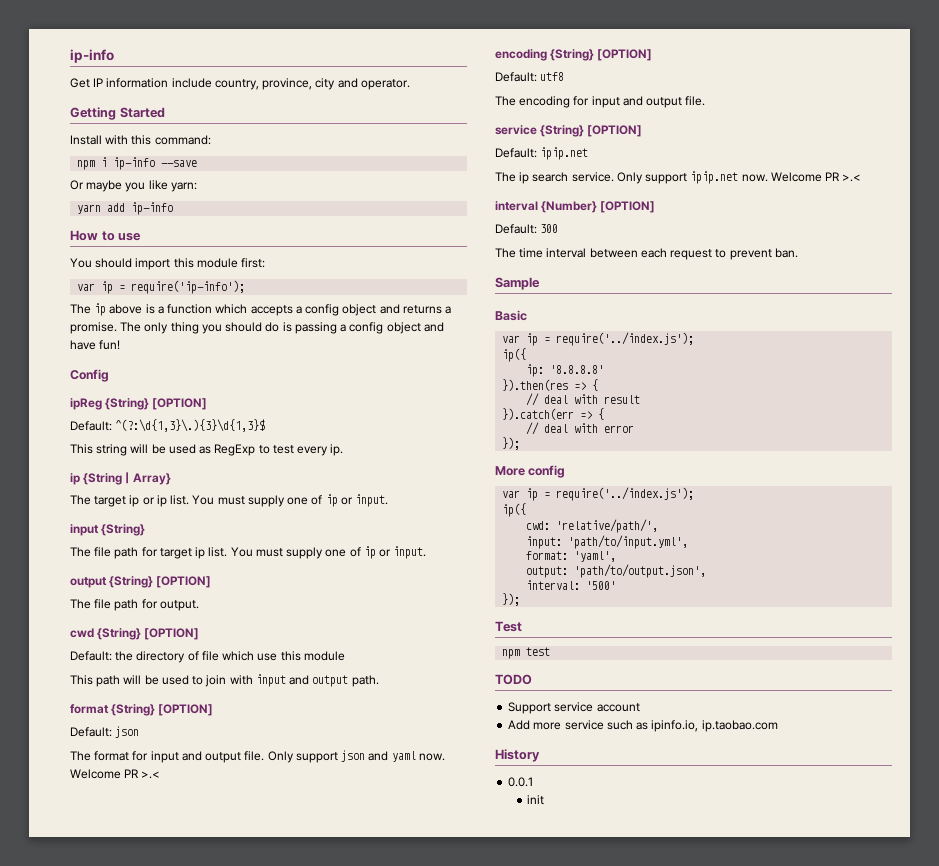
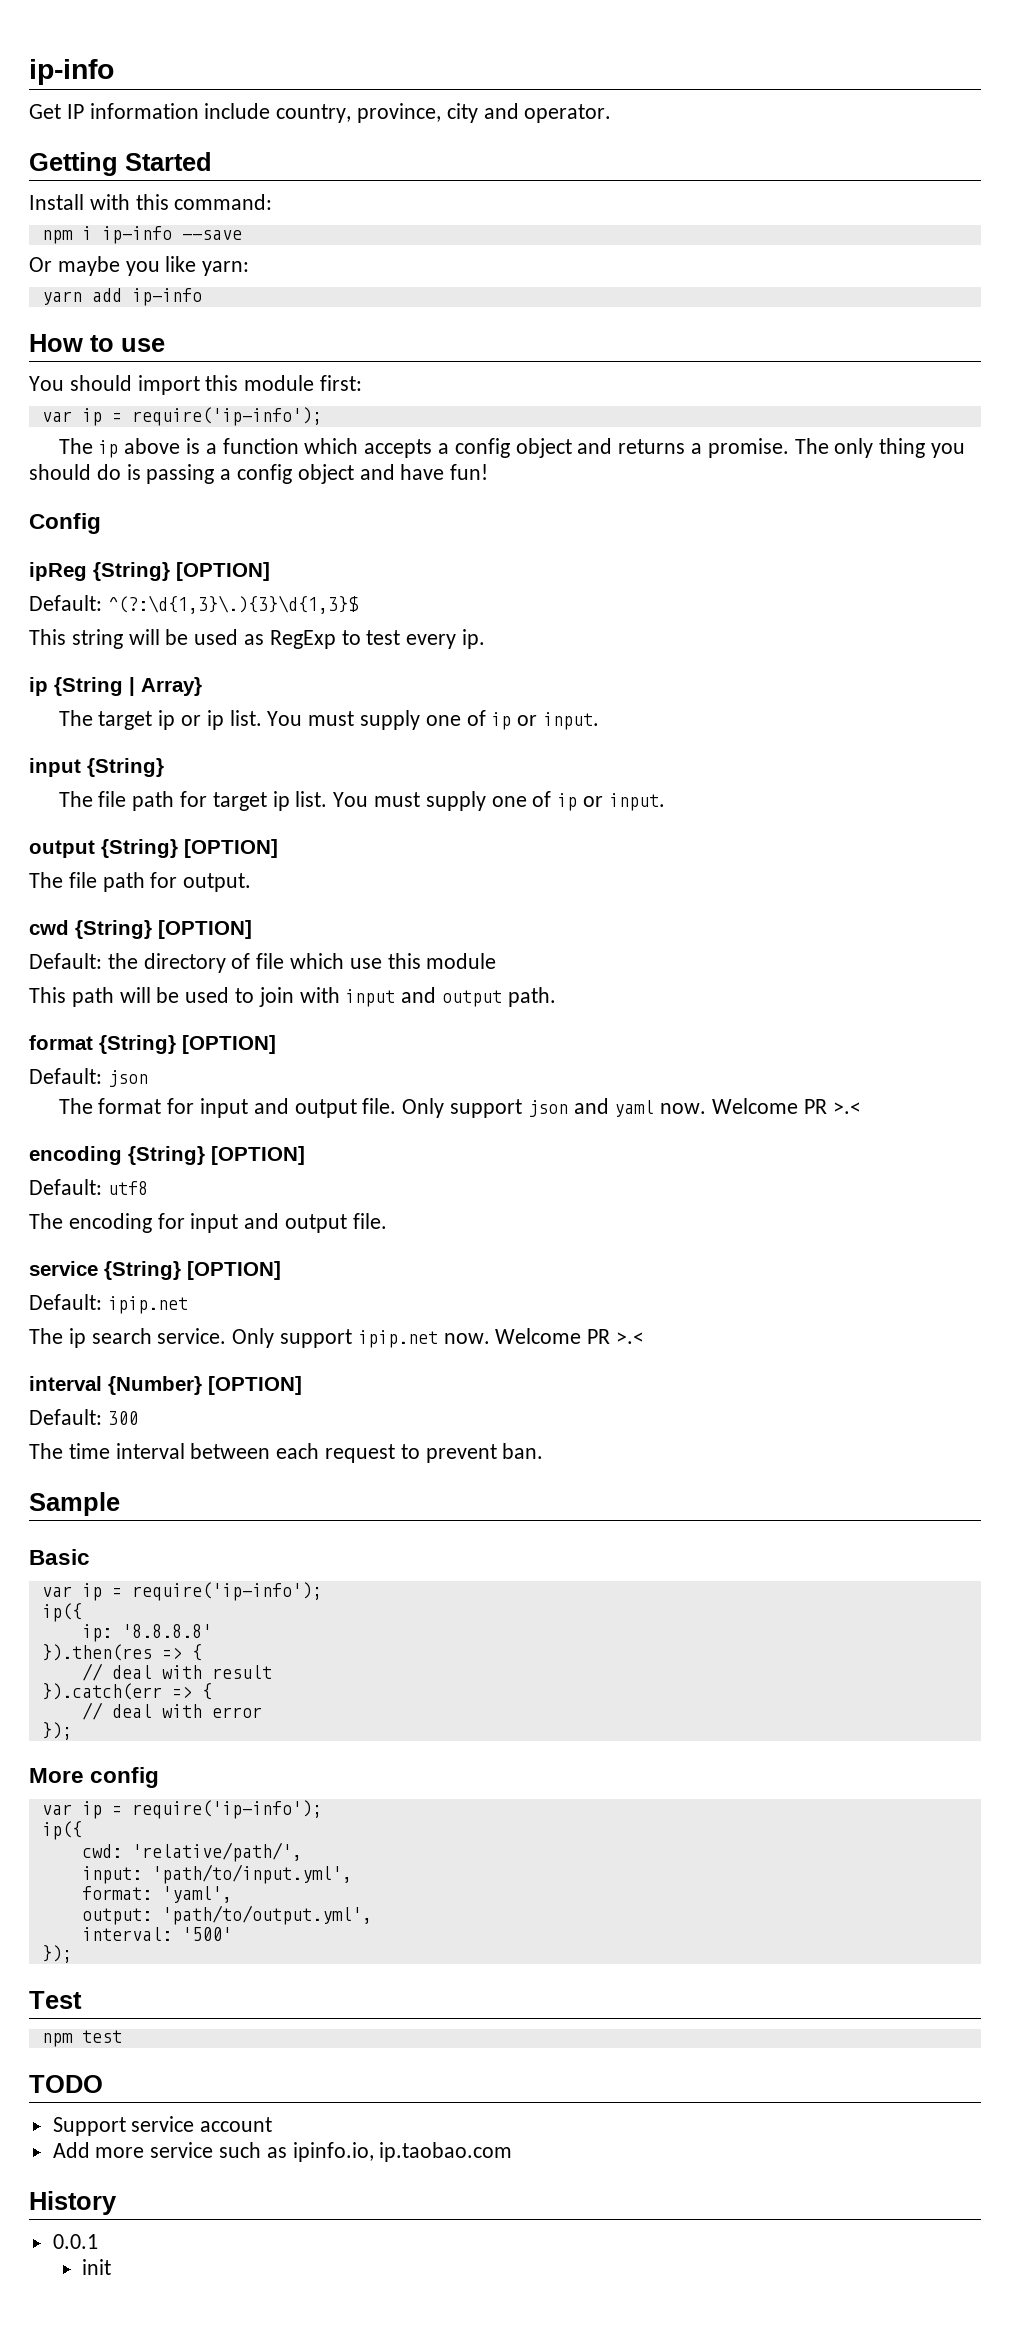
[556,332,695,346] require('../index.js'); -> [131,1582,322,1601] require('ip-info');
[556,487,695,501] require('../index.js'); -> [131,1800,322,1819] require('ip-info');
[574,564,707,578] 'path/to/output.json', -> [161,1905,372,1925] 'path/to/output.yml',

